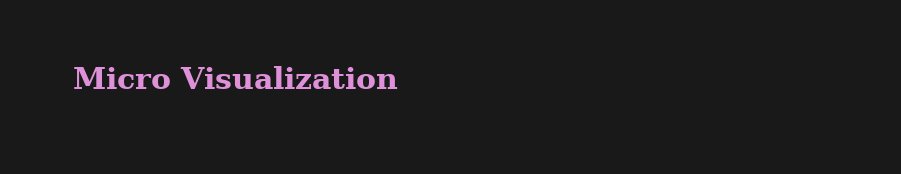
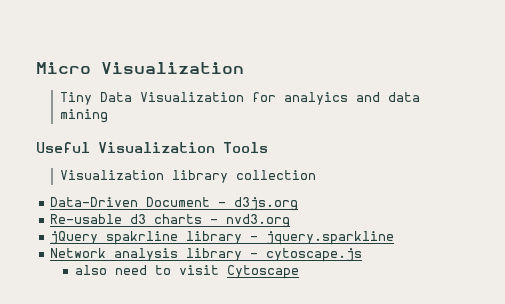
(398, 77) none -> [60,92,421,105] [60,109,109,123] [36,142,268,153] [60,170,317,183] [50,197,299,211] [50,214,291,228] [50,231,395,245] [50,248,363,262] [74,265,299,279] // Tiny Data Visualization for analyics and data mining // Useful Visualization Tools // Visualization library collection // Data-Driven Document - d3js.org // Re-usable d3 charts - nvd3.org // jQuery spakrline library - jquery.sparkline // Network analysis library - cytoscape.js // also need to visit Cytoscape

